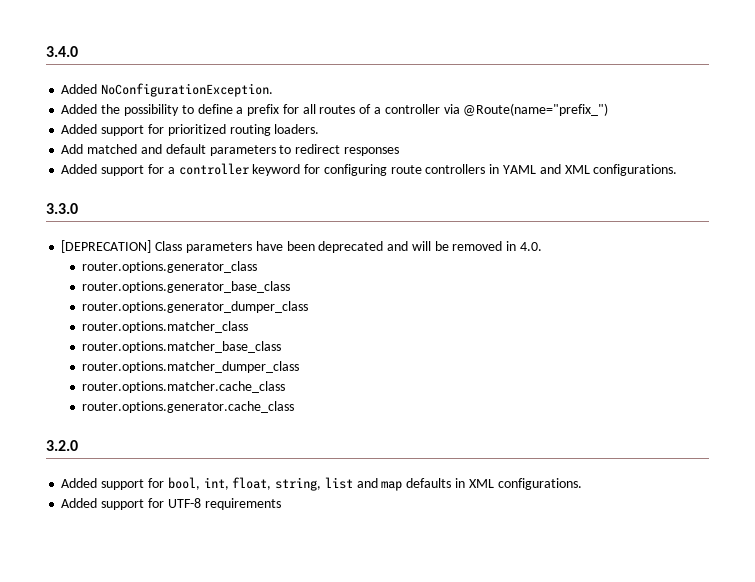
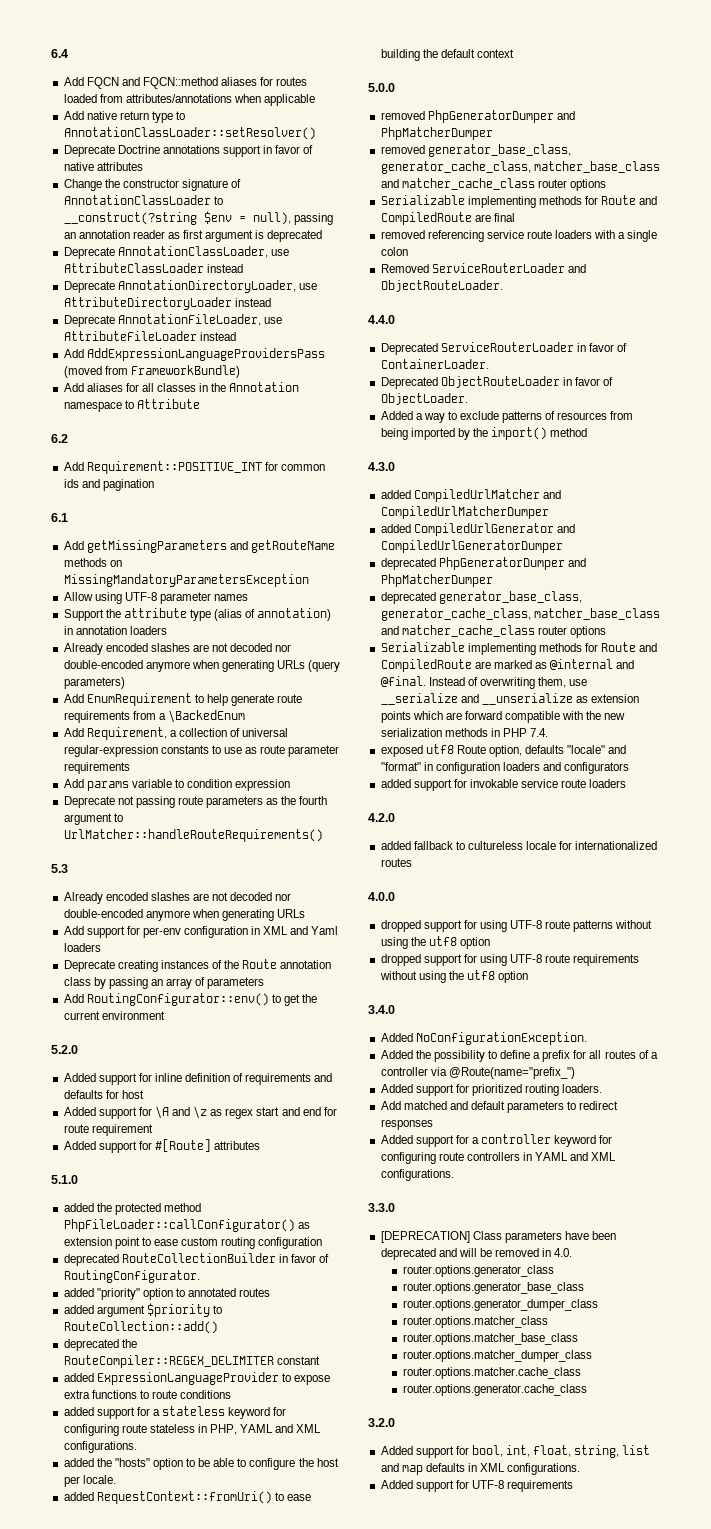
(46, 51) none -> [51,49,68,58] [63,77,308,89] [63,94,316,106] [63,111,186,123] [63,127,316,140] [63,145,314,157] [63,162,143,171] [63,179,242,191] [63,195,223,205] [63,211,333,225] [63,230,323,242] [63,246,289,259] [63,263,243,273] [63,280,317,293] [63,297,271,310] [63,314,282,327] [63,331,236,341] [63,348,325,361] [63,365,240,378] [63,382,300,392] [63,399,200,412] [51,434,68,443] [63,461,325,474] [63,479,154,491] [51,513,68,522] [63,540,335,553] [63,558,122,567] [63,574,309,587] [63,592,249,604] [63,608,332,621] [63,626,167,635] [63,643,292,655] [63,660,341,672] [63,677,125,689] [63,693,303,706] [63,710,245,723] [63,727,289,740] [63,745,340,757] [63,762,130,774] [63,779,291,791] [63,796,328,808] [63,813,123,825] [63,829,323,842] [51,864,68,873] [63,892,292,904] [63,909,306,921] [63,926,339,938] [63,943,101,952] [63,959,332,972] [63,977,265,989] [63,993,318,1006] [63,1011,165,1020] [51,1045,78,1054] [63,1073,333,1085] [63,1090,144,1099] [63,1106,337,1119] [63,1124,153,1136] [63,1139,261,1153] [51,1175,78,1184] [63,1203,201,1215] [63,1219,310,1232] [63,1237,323,1249] [63,1253,330,1266] [63,1270,200,1283] [63,1288,271,1300] [63,1303,222,1317] [63,1321,218,1334] [63,1339,137,1351] [63,1355,320,1368] [63,1372,330,1385] [63,1390,232,1399] [63,1406,287,1419] [63,1424,322,1436] [63,1441,137,1453] [63,1458,339,1470] [63,1475,116,1487] [63,1491,311,1504] [380,49,514,61] [368,83,395,92] [380,110,575,123] [380,127,493,140] [380,144,571,157] [380,161,660,174] [380,178,606,191] [380,195,658,208] [380,212,515,225] [380,230,658,242] [380,247,408,256] [380,263,586,273] [380,280,503,292] [368,315,395,324] [380,342,628,355] [380,359,489,369] [380,376,614,389] [380,393,468,405] [380,411,634,423] [380,427,588,440] [368,462,395,471] [380,489,561,502] [380,506,549,519] [380,523,575,536] [380,540,563,553] [380,557,586,570] [380,574,493,587] [380,591,582,604] [380,608,660,621] [380,625,606,638] [380,642,658,655] [380,659,635,672] [380,676,588,689] [380,693,640,705] [380,711,626,723] [380,728,549,737] [380,744,627,757] [380,762,630,774] [380,779,627,791] [368,813,395,822] [380,841,658,850] [380,858,412,867] [368,892,395,901] [380,920,653,932] [380,936,490,949] [380,954,640,966] [379,970,529,983] 6.4 // Add FQCN and FQCN::method aliases for routes loaded from attributes/annotations when applicable // Add native return type to AnnotationClassLoader::setResolver() // Deprecate Doctrine annotations support in favor of native attributes // Change the constructor signature of AnnotationClassLoader to __construct(?string $env = null), passing an annotation reader as first argument is deprecated // Deprecate AnnotationClassLoader, use AttributeClassLoader instead // Deprecate AnnotationDirectoryLoader, use AttributeDirectoryLoader instead // Deprecate AnnotationFileLoader, use AttributeFileLoader instead // Add AddExpressionLanguageProvidersPass (moved from FrameworkBundle) // Add aliases for all classes in the Annotation namespace to Attribute // 6.2 // Add Requirement::POSITIVE_INT for common ids and pagination // 6.1 // Add getMissingParameters and getRouteName methods on MissingMandatoryParametersException // Allow using UTF-8 parameter names // Support the attribute type (alias of annotation) in annotation loaders // Already encoded slashes are not decoded nor double-encoded anymore when generating URLs (query parameters) // Add EnumRequirement to help generate route requirements from a \BackedEnum // Add Requirement, a collection of universal regular-expression constants to use as route parameter requirements // Add params variable to condition expression // Deprecate not passing route parameters as the fourth argument to UrlMatcher::handleRouteRequirements() // 5.3 // Already encoded slashes are not decoded nor double-encoded anymore when generating URLs // Add support for per-env configuration in XML and Yaml loaders // Deprecate creating instances of the Route annotation class by passing an array of parameters // Add RoutingConfigurator::env() to get the current environment // 5.2.0 // Added support for inline definition of requirements and defaults for host // Added support for \A and \z as regex start and end for route requirement // Added support for #[Route] attributes // 5.1.0 // added the protected method PhpFileLoader::callConfigurator() as extension point to ease custom routing configuration // deprecated RouteCollectionBuilder in favor of RoutingConfigurator. // added "priority" option to annotated routes // added argument $priority to RouteCollection::add() // deprecated the RouteCompiler::REGEX_DELIMITER constant // added ExpressionLanguageProvider to expose extra functions to route conditions // added support for a stateless keyword for configuring route stateless in PHP, YAML and XML configurations. // added the "hosts" option to be able to configure the host per locale. // added RequestContext::fromUri() to ease building the default context // 5.0.0 // removed PhpGeneratorDumper and PhpMatcherDumper // removed generator_base_class, generator_cache_class, matcher_base_class and matcher_cache_class router options // Serializable implementing methods for Route and CompiledRoute are final // removed referencing service route loaders with a single colon // Removed ServiceRouterLoader and ObjectRouteLoader. // 4.4.0 // Deprecated ServiceRouterLoader in favor of ContainerLoader. // Deprecated ObjectRouteLoader in favor of ObjectLoader. // Added a way to exclude patterns of resources from being imported by the import() method // 4.3.0 // added CompiledUrlMatcher and CompiledUrlMatcherDumper // added CompiledUrlGenerator and CompiledUrlGeneratorDumper // deprecated PhpGeneratorDumper and PhpMatcherDumper // deprecated generator_base_class, generator_cache_class, matcher_base_class and matcher_cache_class router options // Serializable implementing methods for Route and CompiledRoute are marked as @internal and @final. Instead of overwriting them, use __serialize and __unserialize as extension points which are forward compatible with the new serialization methods in PHP 7.4. // exposed utf8 Route option, defaults "locale" and "format" in configuration loaders and configurators // added support for invokable service route loaders // 4.2.0 // added fallback to cultureless locale for internationalized routes // 4.0.0 // dropped support for using UTF-8 route patterns without using the utf8 option // dropped support for using UTF-8 route requirements without using the utf8 option //

